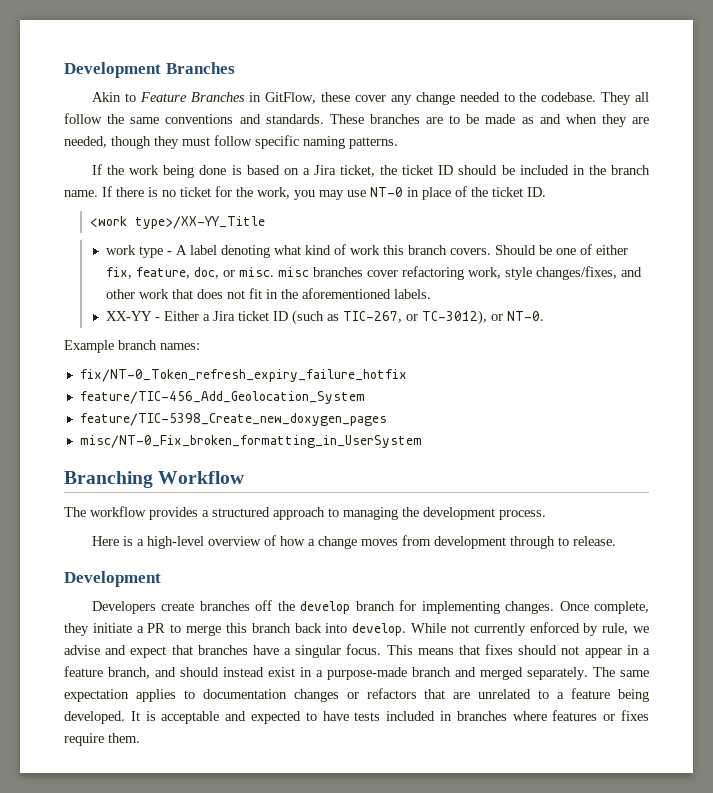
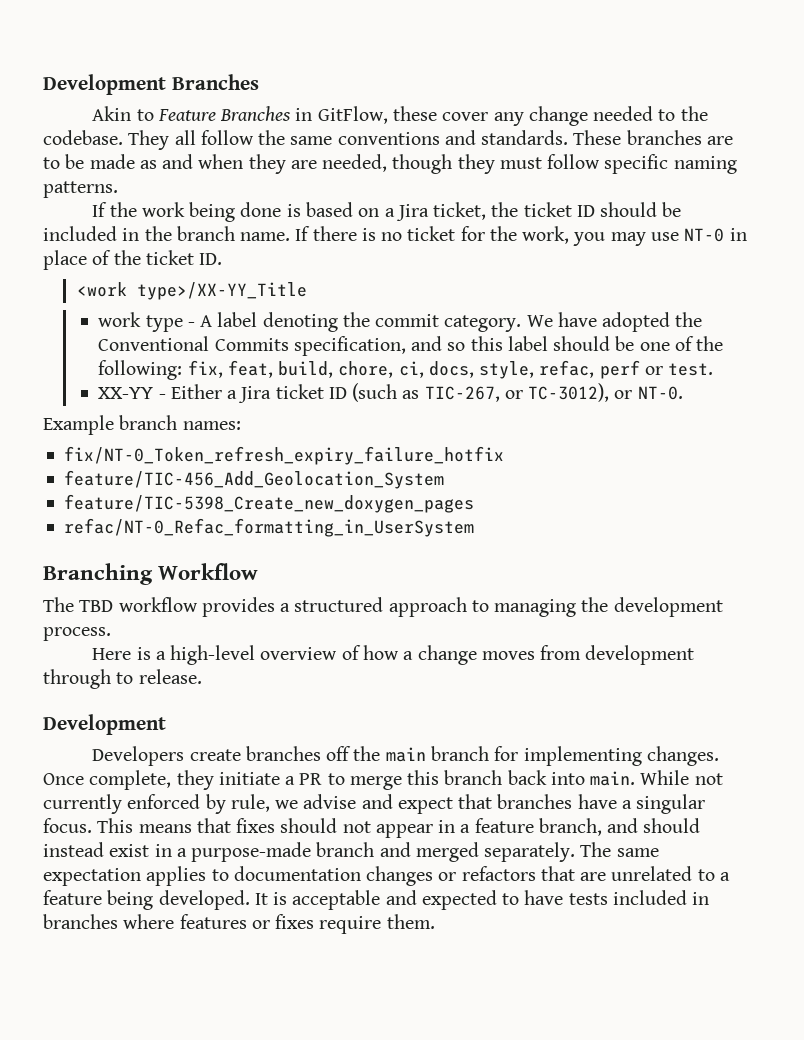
[273,244,628,255] [105,266,642,280] [105,288,431,299] what kind of work this branch covers. Should be one of either fix, feature, doc, or misc. misc branches cover refactoring work, style changes/fixes, and other work that does not fit in the aforementioned labels. -> [342,312,703,332] [98,336,724,356] [98,360,714,380] the commit category. We have adopted the Conventional Commits specification, and so this label should be one of the following: fix, feat, build, chore, ci, docs, style, refac, perf or test.
[79,435,422,448] misc/NT-0_Fix_broken_formatting_in_UserSystem -> [64,518,475,537] refac/NT-0_Refac_formatting_in_UserSystem
(86, 512) none -> [79,600,114,612] TBD
[300,601,351,614] develop -> [385,747,426,762] main
[352,623,407,636] develop. -> [590,771,636,786] main.

